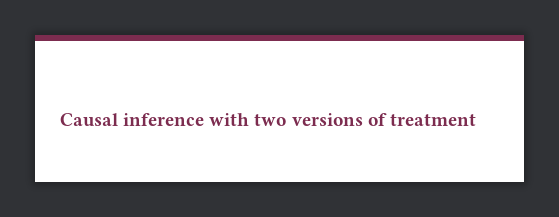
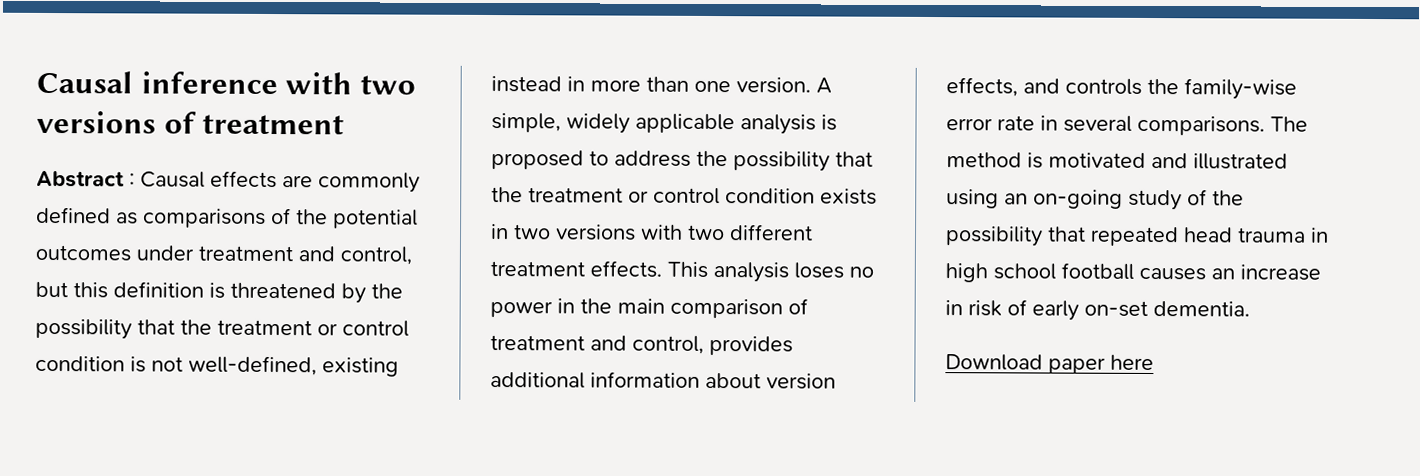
(476, 120) none -> [36,170,420,193] [36,206,418,229] [35,244,412,265] [35,281,403,304] [35,318,409,340] [35,355,399,377] [491,76,832,94] [491,113,837,135] [491,150,873,172] [491,187,877,205] [490,224,813,241] [490,260,874,283] [490,298,808,319] [490,335,793,356] [490,371,836,390] [946,77,1297,100] [946,115,1308,136] [946,152,1288,170] [946,189,1244,211] [945,226,1329,247] [945,262,1321,283] [945,299,1250,321] [945,354,1154,374] // Abstract : Causal effects are commonly defined as comparisons of the potential outcomes under treatment and control, but this definition is threatened by the possibility that the treatment or control condition is not well-defined, existing instead in more than one version. A simple, widely applicable analysis is proposed to address the possibility that the treatment or control condition exists in two versions with two different treatment effects. This analysis loses no power in the main comparison of treatment and control, provides additional information about version effects, and controls the family-wise error rate in several comparisons. The method is motivated and illustrated using an on-going study of the possibility that repeated head trauma in high school football causes an increase in risk of early on-set dementia. // Download paper here

